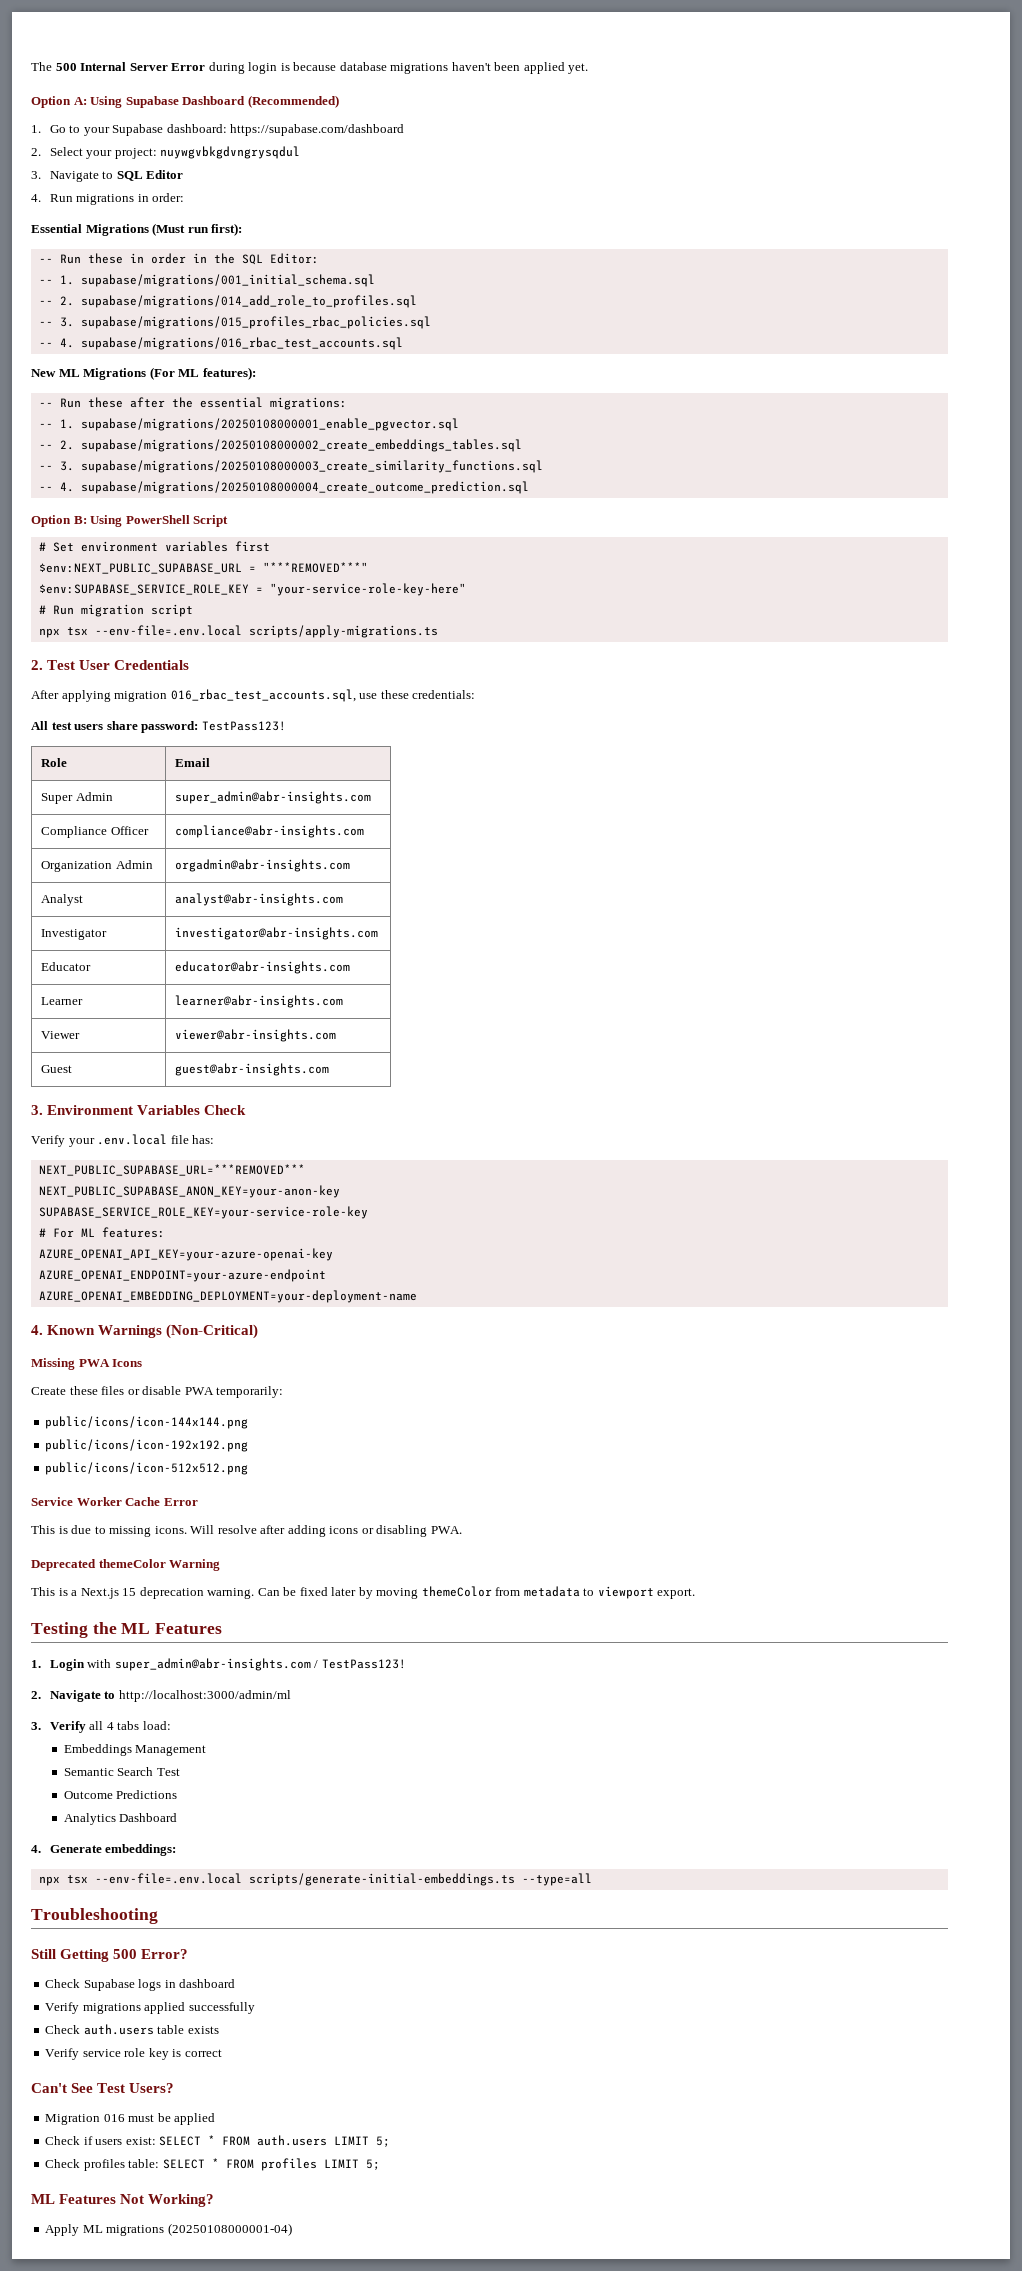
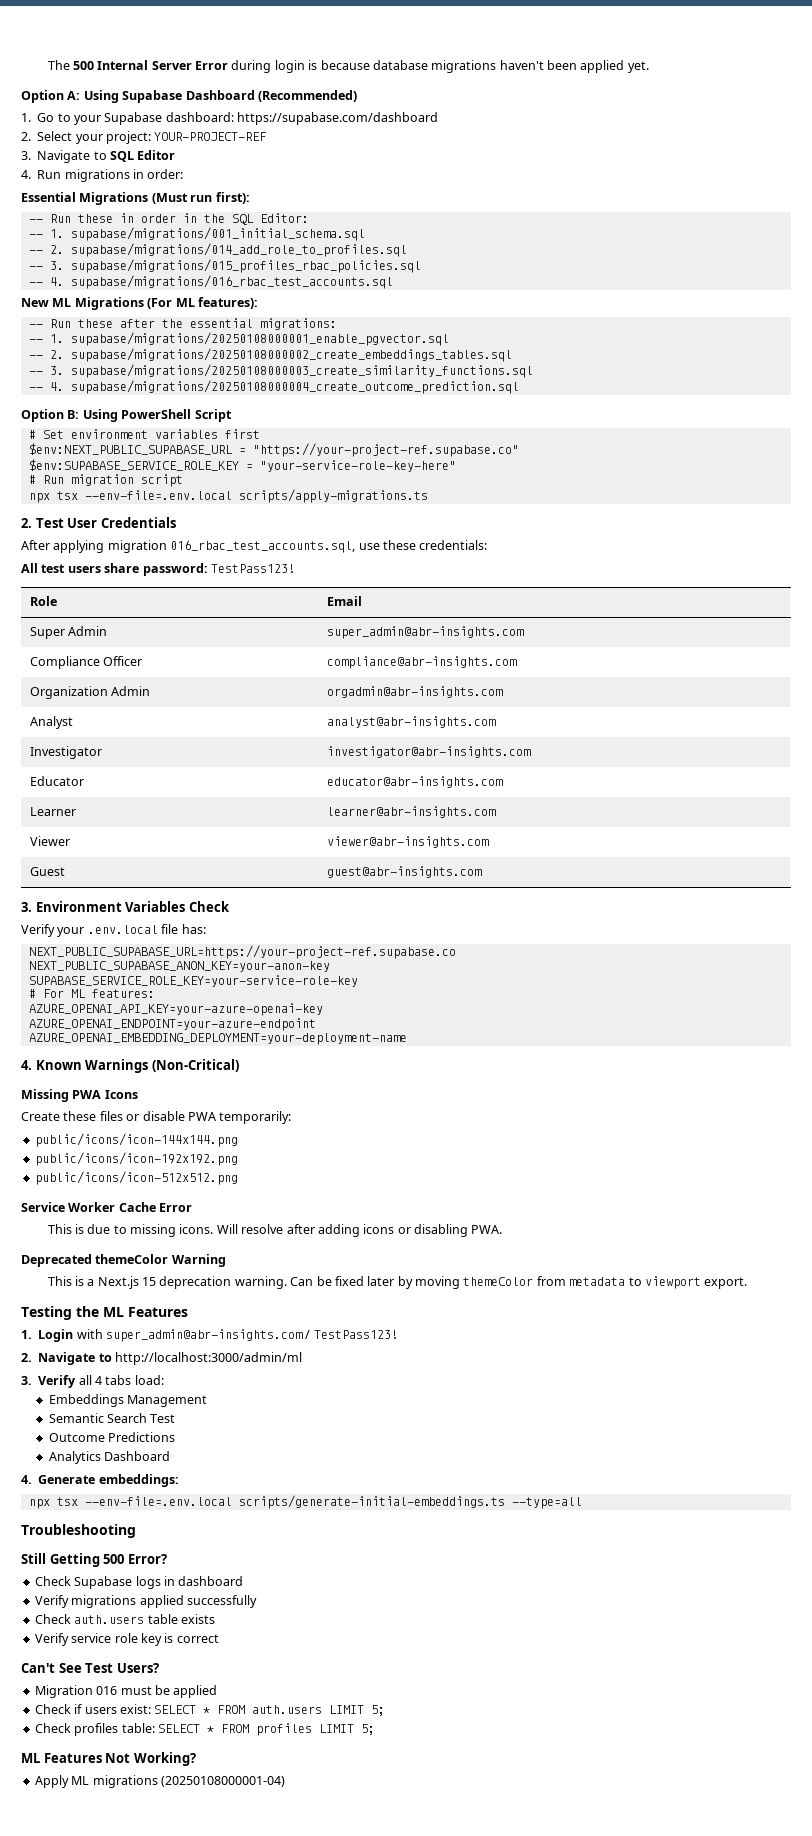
[160,146,301,159] nuywgvbkgdvngrysqdul -> [154,132,268,141] YOUR-PROJECT-REF
[262,562,368,573] "***REMOVED***" -> [252,443,519,457] "https://your-project-ref.supabase.co"
[38,1164,305,1176] NEXT_PUBLIC_SUPABASE_URL=***REMOVED*** -> [28,945,456,959] NEXT_PUBLIC_SUPABASE_URL=https://your-project-ref.supabase.co

